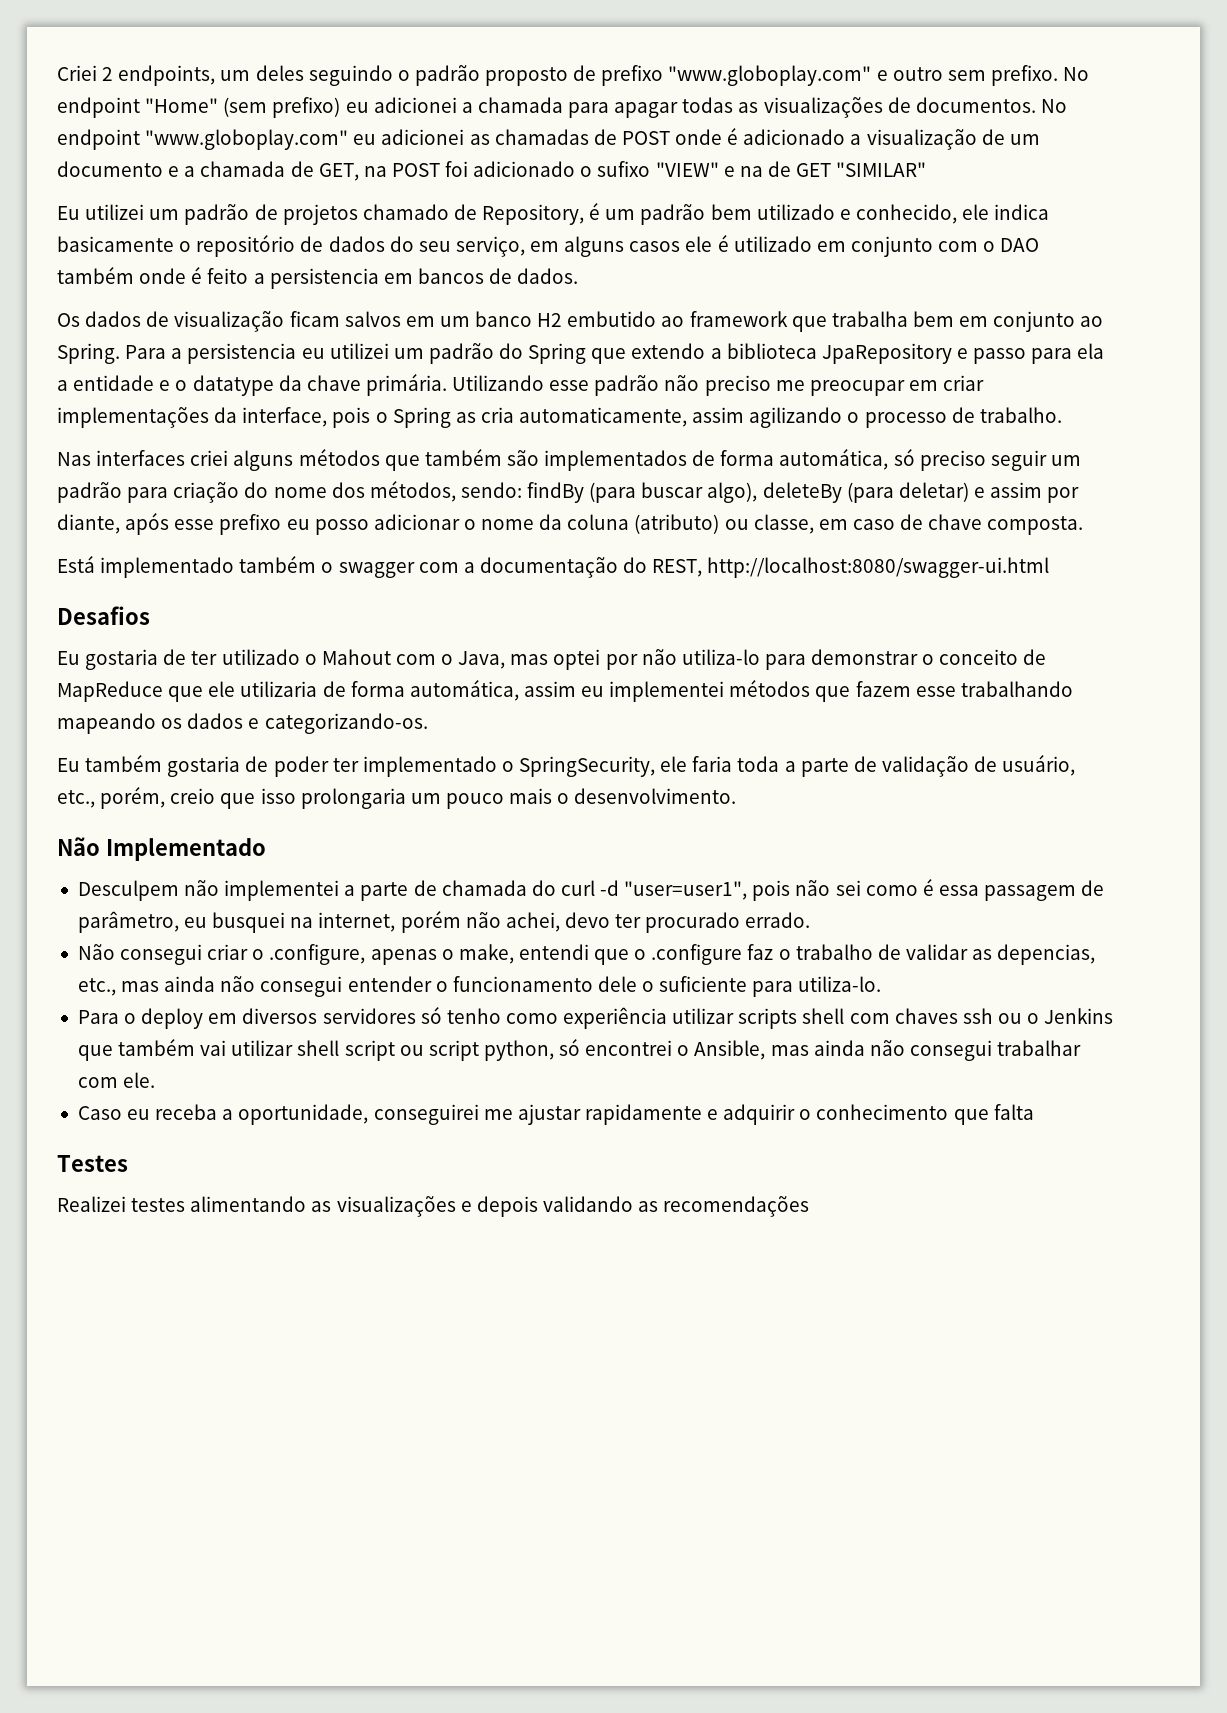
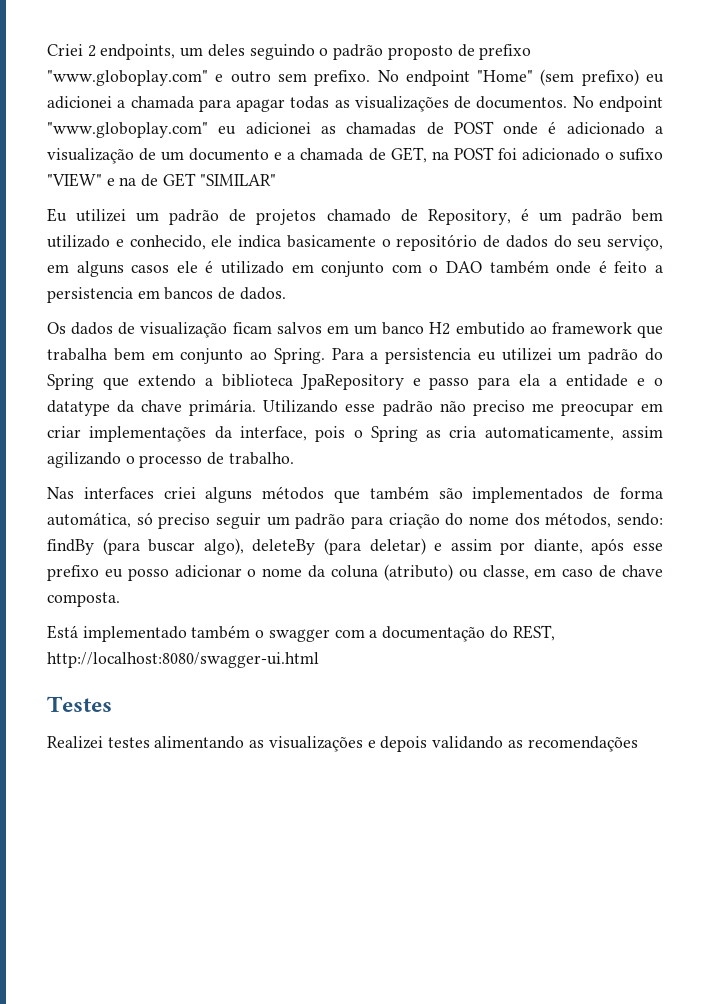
[57,606,150,625] [57,649,1047,670] [57,680,1073,702] [57,713,428,734] [57,755,1076,777] [57,787,737,809] [57,837,266,861] [77,879,1105,901] [77,911,811,933] [77,944,1096,965] [77,976,882,997] [77,1007,1114,1029] [77,1039,1082,1061] [77,1072,156,1088] [77,1104,1034,1125] // Desafios // Eu gostaria de ter utilizado o Mahout com o Java, mas optei por não utiliza-lo para demonstrar o conceito de MapReduce que ele utilizaria de forma automática, assim eu implementei métodos que fazem esse trabalhando mapeando os dados e categorizando-os. // Eu também gostaria de poder ter implementado o SpringSecurity, ele faria toda a parte de validação de usuário, etc., porém, creio que isso prolongaria um pouco mais o desenvolvimento. // Não Implementado // Desculpem não implementei a parte de chamada do curl -d "user=user1", pois não sei como é essa passagem de parâmetro, eu busquei na internet, porém não achei, devo ter procurado errado. // Não consegui criar o .configure, apenas o make, entendi que o .configure faz o trabalho de validar as depencias, etc., mas ainda não consegui entender o funcionamento dele o suficiente para utiliza-lo. // Para o deploy em diversos servidores só tenho como experiência utilizar scripts shell com chaves ssh ou o Jenkins que também vai utilizar shell script ou script python, só encontrei o Ansible, mas ainda não consegui trabalhar com ele. // Caso eu receba a oportunidade, conseguirei me ajustar rapidamente e adquirir o conhecimento que falta -> (319, 660) none

